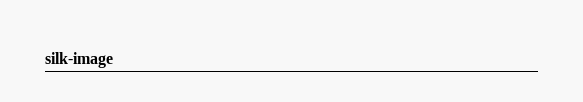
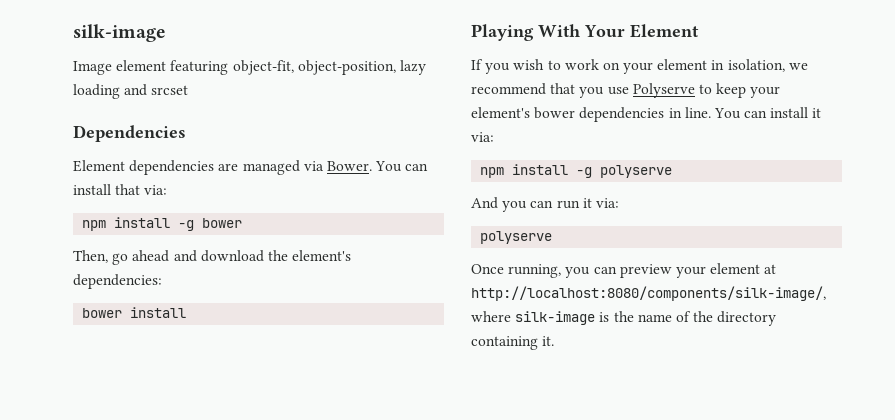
[45,52,113,68] silk-image -> [73,24,166,42] [73,60,426,75] [73,84,189,99] [73,125,186,142] [73,160,429,175] [73,184,168,195] [82,217,243,231] [73,250,352,265] [73,274,162,289] [82,307,187,318] [471,24,699,41] [471,59,808,74] [471,83,781,98] [471,107,822,122] [471,132,494,142] [480,164,673,178] [471,197,619,212] [480,231,553,244] [471,263,777,278] [471,286,826,301] [471,311,777,326] [471,336,555,350] silk-image // Image element featuring object-fit, object-position, lazy loading and srcset // Dependencies // Element dependencies are managed via Bower. You can install that via: // npm install -g bower // Then, go ahead and download the element's dependencies: // bower install // Playing With Your Element // If you wish to work on your element in isolation, we recommend that you use Polyserve to keep your element's bower dependencies in line. You can install it via: // npm install -g polyserve // And you can run it via: // polyserve // Once running, you can preview your element at http://localhost:8080/components/silk-image/, where silk-image is the name of the directory containing it.

